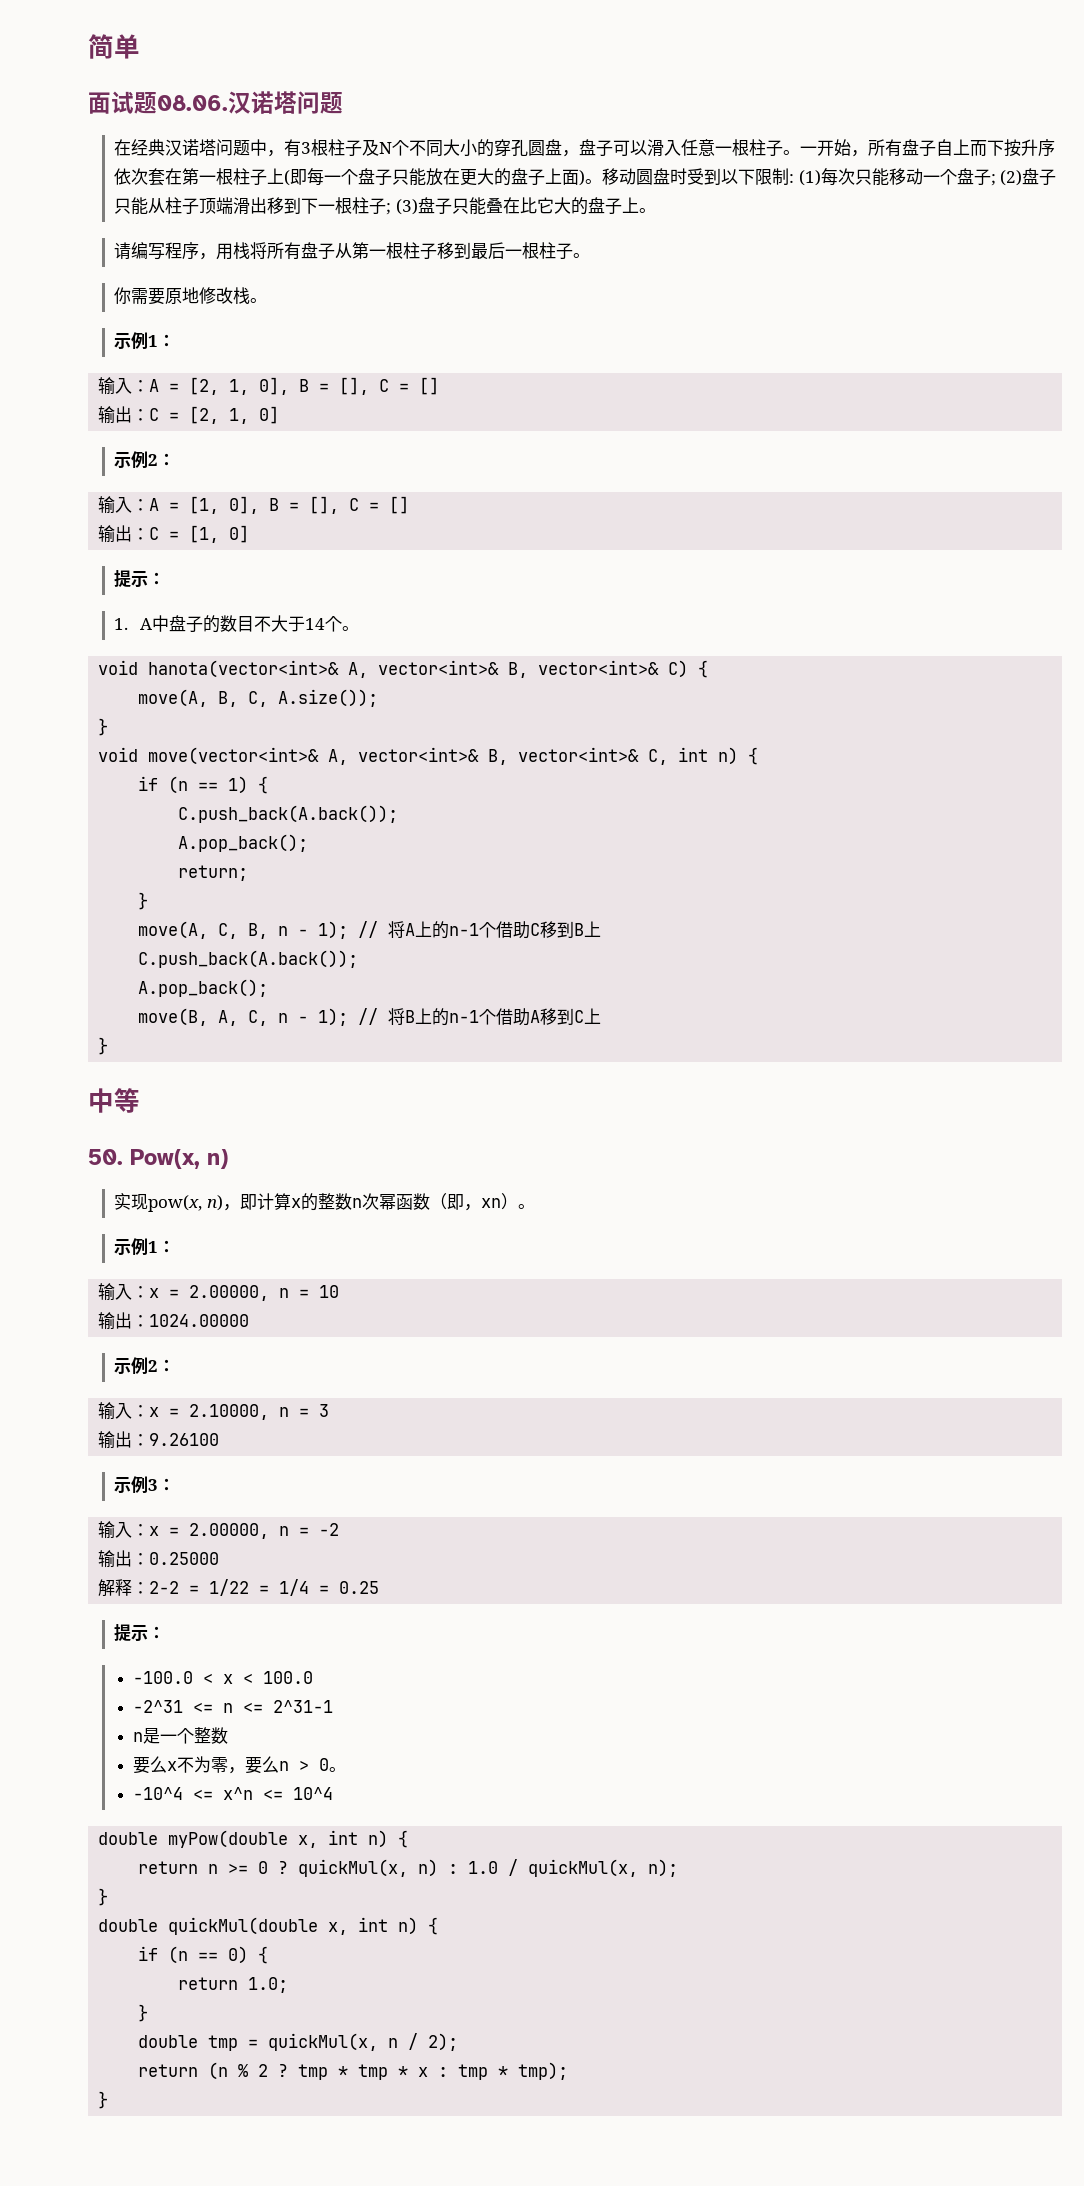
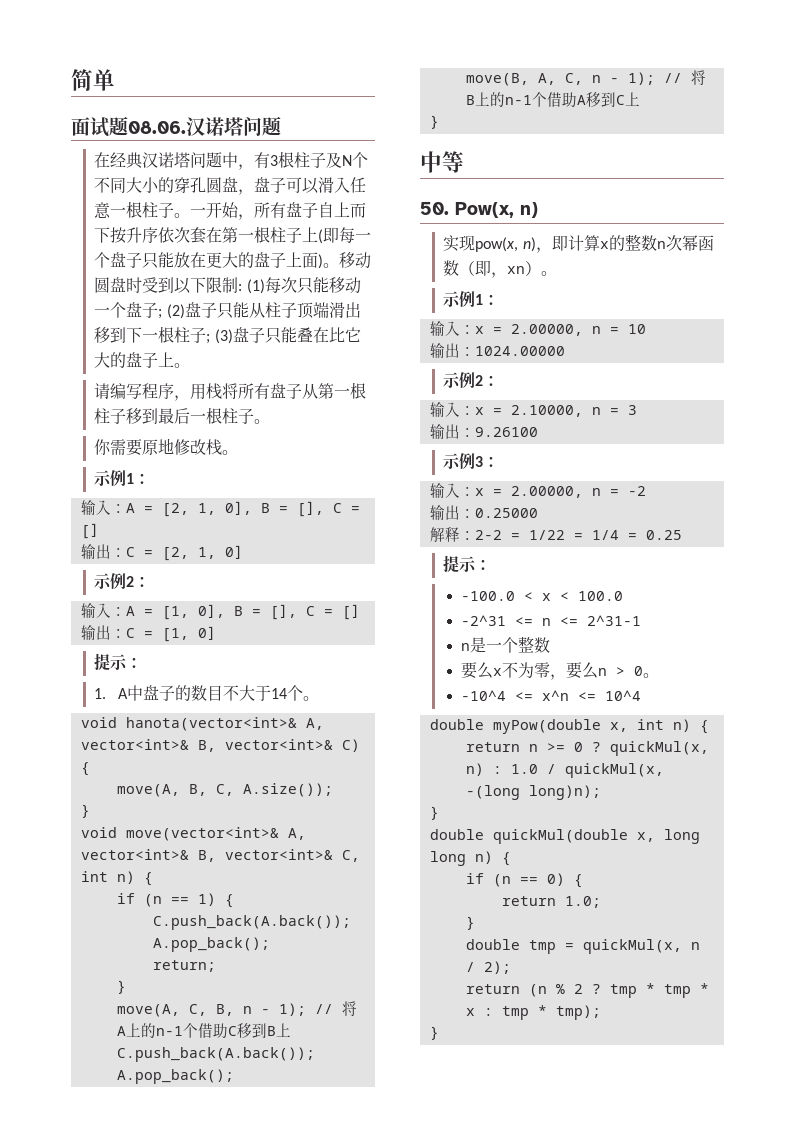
[648,1859,679,1877] n); -> [465,785,601,800] -(long long)n);
[358,1917,389,1932] int -> [663,829,700,844] [429,851,466,866] long long

